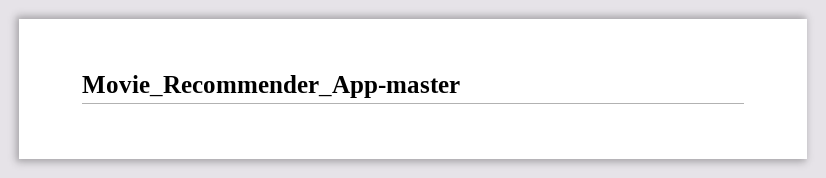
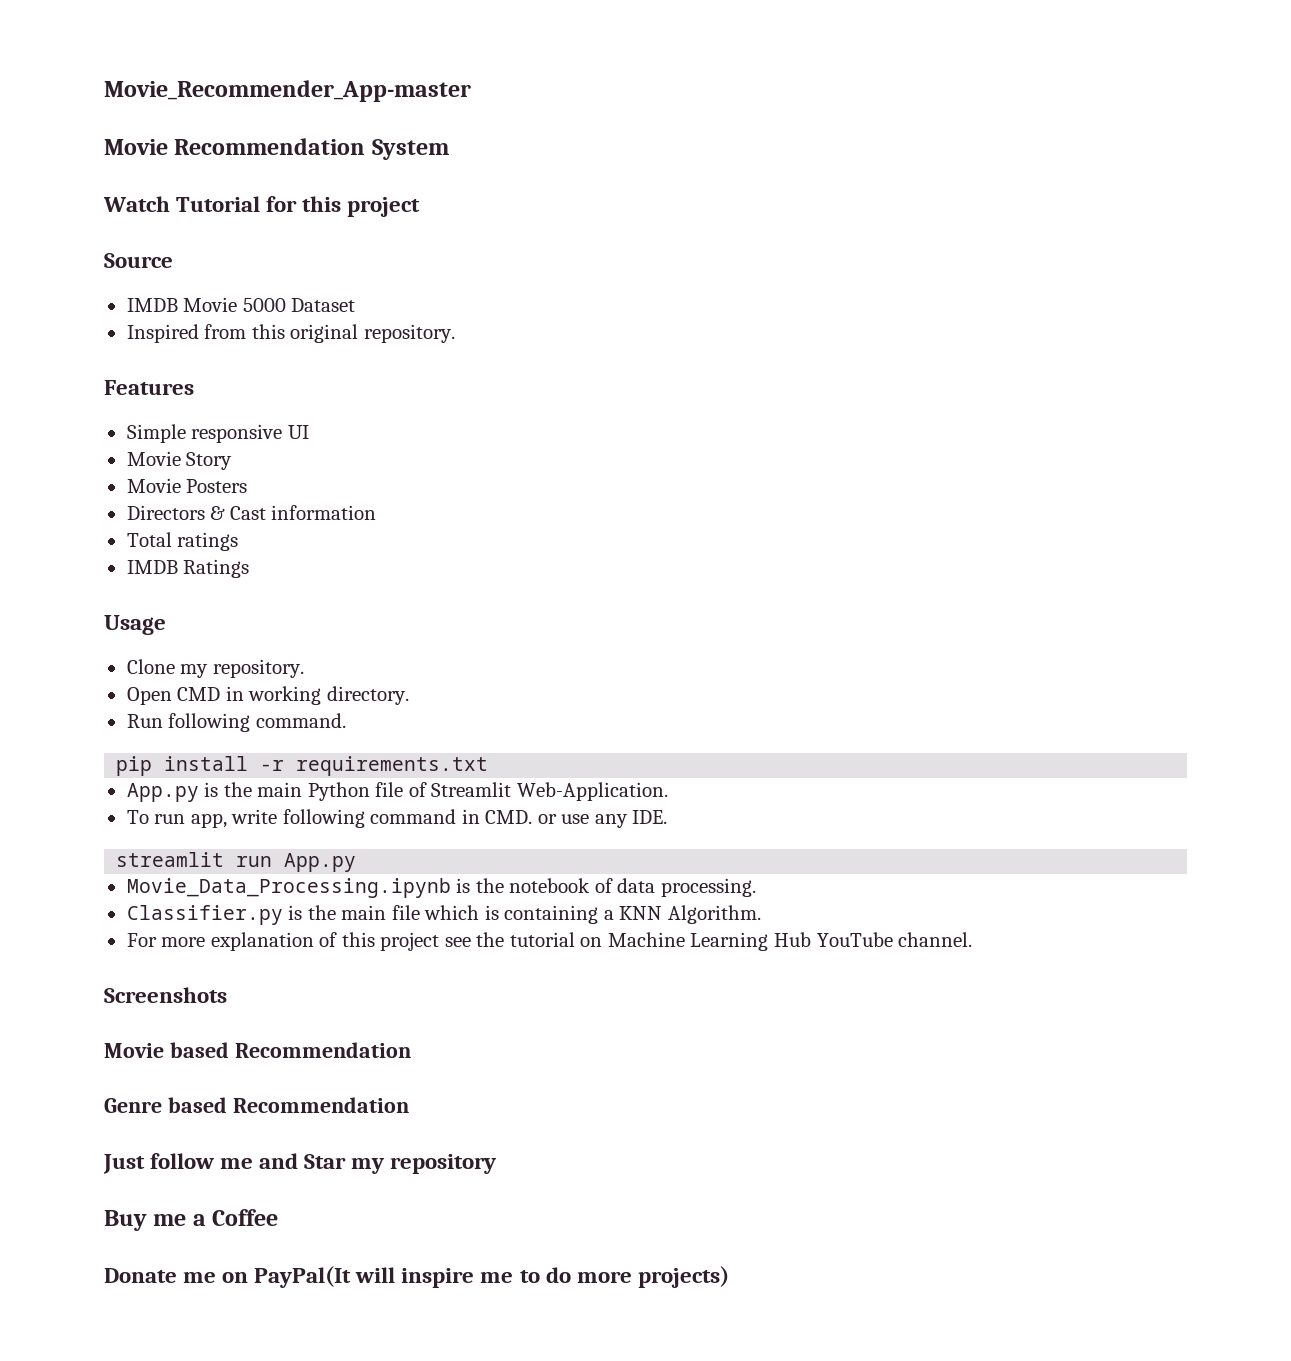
(460, 86) none -> [104,138,449,160] [103,196,421,217] [104,253,173,268] [126,297,356,312] [126,324,455,343] [104,380,194,395] [126,424,309,443] [126,451,233,470] [126,478,248,493] [126,505,377,520] [126,532,239,551] [126,559,250,578] [104,615,166,635] [126,659,304,678] [126,686,409,705] [126,713,346,732] [116,756,489,776] [126,782,668,802] [126,809,668,828] [116,852,357,872] [126,878,756,898] [126,905,761,925] [126,932,973,951] [104,987,227,1003] [104,1042,411,1058] [104,1097,409,1113] [103,1153,497,1174] [104,1209,279,1231] [104,1266,729,1288] // Movie Recommendation System // Watch Tutorial for this project // Source // IMDB Movie 5000 Dataset // Inspired from this original repository. // Features // Simple responsive UI // Movie Story // Movie Posters // Directors & Cast information // Total ratings // IMDB Ratings // Usage // Clone my repository. // Open CMD in working directory. // Run following command. // pip install -r requirements.txt // App.py is the main Python file of Streamlit Web-Application. // To run app, write following command in CMD. or use any IDE. // streamlit run App.py // Movie_Data_Processing.ipynb is the notebook of data processing. // Classifier.py is the main file which is containing a KNN Algorithm. // For more explanation of this project see the tutorial on Machine Learning Hub YouTube channel. // Screenshots // Movie based Recommendation // Genre based Recommendation // Just follow me and Star my repository // Buy me a Coffee // Donate me on PayPal(It will inspire me to do more projects)

